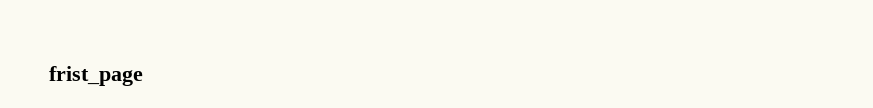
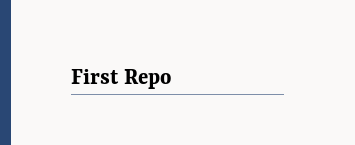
[49,66,143,86] frist_page -> [71,69,172,89] First Repo

